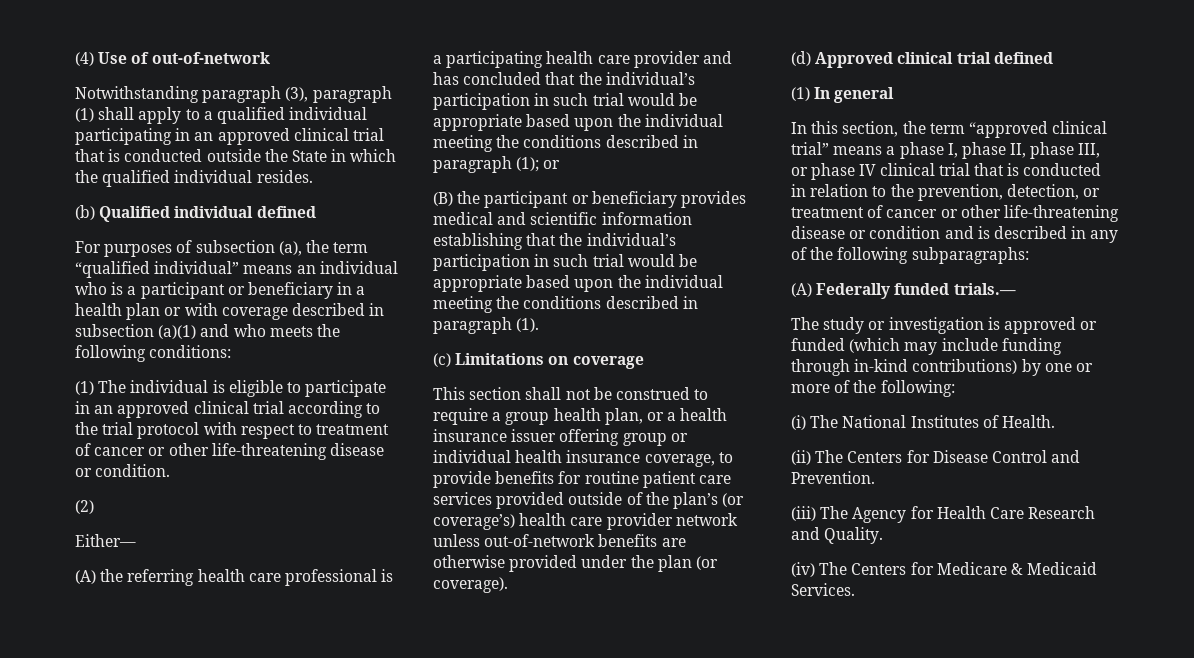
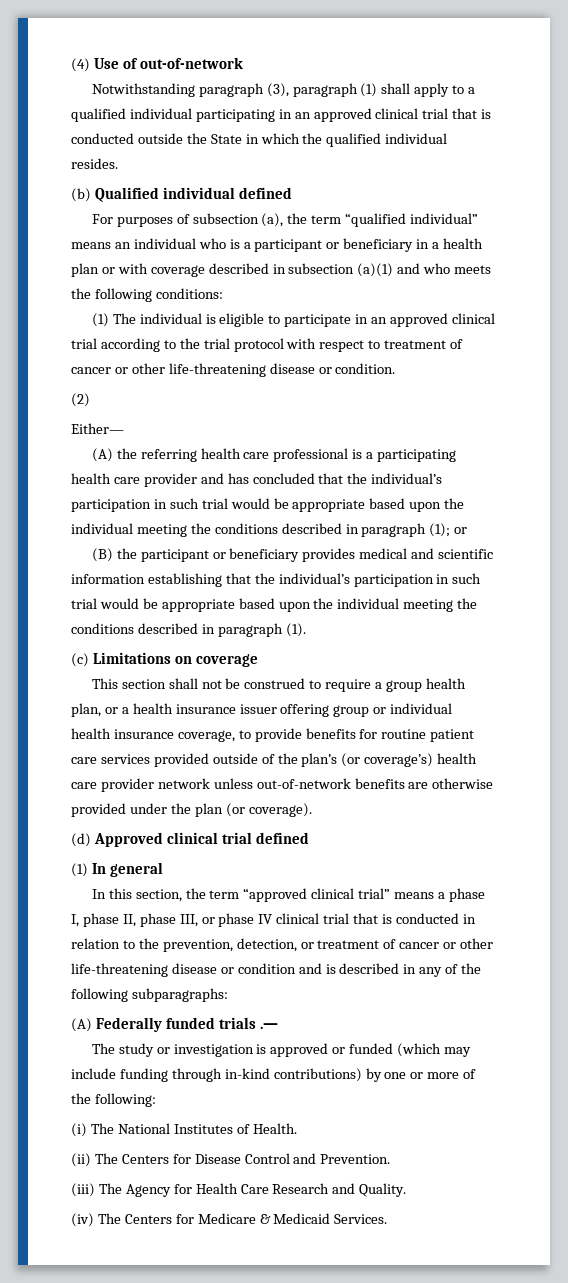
[953,283,1016,295] trials.— -> [218,1017,278,1029] trials .—

